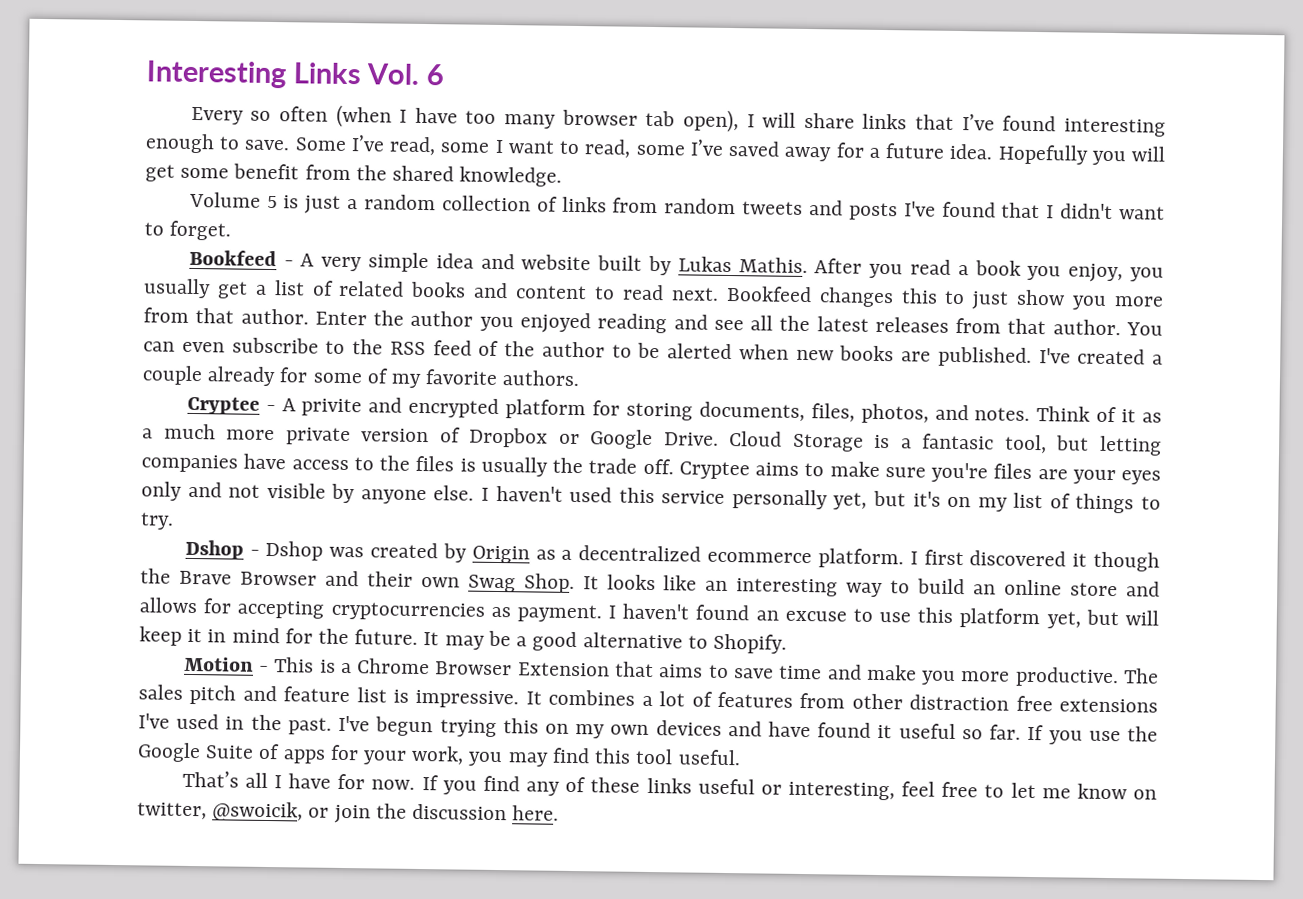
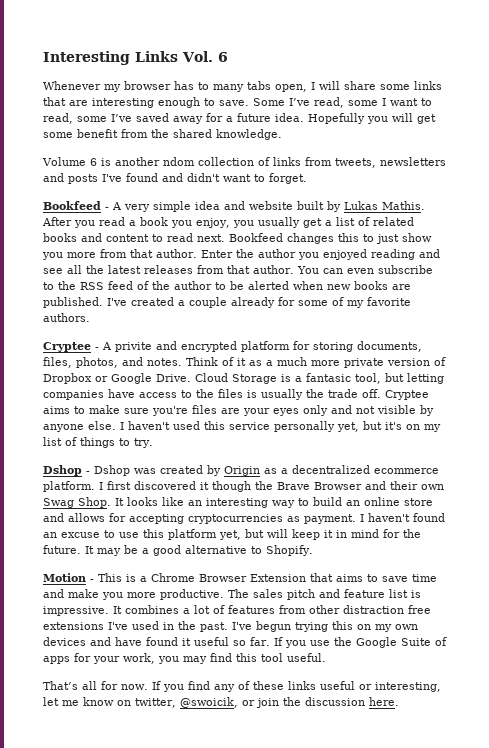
[190,104,739,133] Every so often (when I have too many browser tab open), -> [43,81,307,92] Whenever my browser has to many tabs open,
(855, 120) none -> [380,84,410,90] some
[961,114,1057,132] I’ve found -> [69,100,88,106] are
[266,194,436,214] 5 is just a random -> [90,157,195,166] 6 is another ndom
[664,198,804,215] random tweets -> [335,157,446,168] tweets, newsletters
[1001,202,1055,219] that I -> [162,173,183,182] and
[274,773,332,789] I have -> (97, 685) none
[901,781,1005,798] feel free to -> (441, 687) none

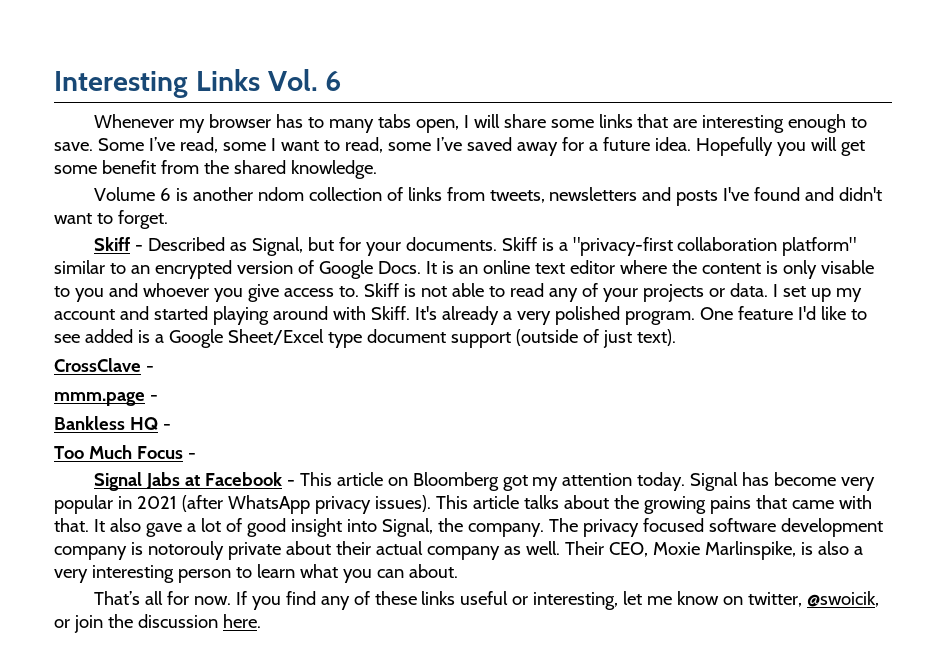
[43,201,425,212] [42,217,414,228] [43,233,432,244] [42,249,440,260] [43,265,433,274] [43,281,411,290] [43,297,411,308] [43,313,90,322] [43,341,422,352] [43,357,446,368] [43,373,444,384] [43,389,429,400] [43,405,434,416] [43,421,441,432] [43,437,153,448] [43,465,439,476] [43,481,444,492] [43,497,433,508] [43,513,445,524] [43,529,421,540] [43,545,313,556] [43,573,437,582] [43,589,421,600] [43,605,431,616] [43,621,418,632] [43,637,447,648] [43,653,326,664] Bookfeed - A very simple idea and website built by Lukas Mathis. After you read a book you enjoy, you usually get a list of related books and content to read next. Bookfeed changes this to just show you more from that author. Enter the author you enjoyed reading and see all the latest releases from that author. You can even subscribe to the RSS feed of the author to be alerted when new books are published. I've created a couple already for some of my favorite authors. // Cryptee - A privite and encrypted platform for storing documents, files, photos, and notes. Think of it as a much more private version of Dropbox or Google Drive. Cloud Storage is a fantasic tool, but letting companies have access to the files is usually the trade off. Cryptee aims to make sure you're files are your eyes only and not visible by anyone else. I haven't used this service personally yet, but it's on my list of things to try. // Dshop - Dshop was created by Origin as a decentralized ecommerce platform. I first discovered it though the Brave Browser and their own Swag Shop. It looks like an interesting way to build an online store and allows for accepting cryptocurrencies as payment. I haven't found an excuse to use this platform yet, but will keep it in mind for the future. It may be a good alternative to Shopify. // Motion - This is a Chrome Browser Extension that aims to save time and make you more productive. The sales pitch and feature list is impressive. It combines a lot of features from other distraction free extensions I've used in the past. I've begun trying this on my own devices and have found it useful so far. If you use the Google Suite of apps for your work, you may find this tool useful. -> [93,237,857,256] [54,260,874,279] [54,283,862,302] [54,306,867,325] [54,329,676,348] [54,358,154,372] [54,392,158,406] [54,416,171,430] [54,445,196,459] [93,472,876,491] [54,495,872,514] [54,518,883,537] [54,541,863,560] [54,564,458,583] Skiff - Described as Signal, but for your documents. Skiff is a "privacy-first collaboration platform" similar to an encrypted version of Google Docs. It is an online text editor where the content is only visable to you and whoever you give access to. Skiff is not able to read any of your projects or data. I set up my account and started playing around with Skiff. It's already a very polished program. One feature I'd like to see added is a Google Sheet/Excel type document support (outside of just text). // CrossClave - // mmm.page - // Bankless HQ - // Too Much Focus - // Signal Jabs at Facebook - This article on Bloomberg got my attention today. Signal has become very popular in 2021 (after WhatsApp privacy issues). This article talks about the growing pains that came with that. It also gave a lot of good insight into Signal, the company. The privacy focused software development company is notorouly private about their actual company as well. Their CEO, Moxie Marlinspike, is also a very interesting person to learn what you can about.

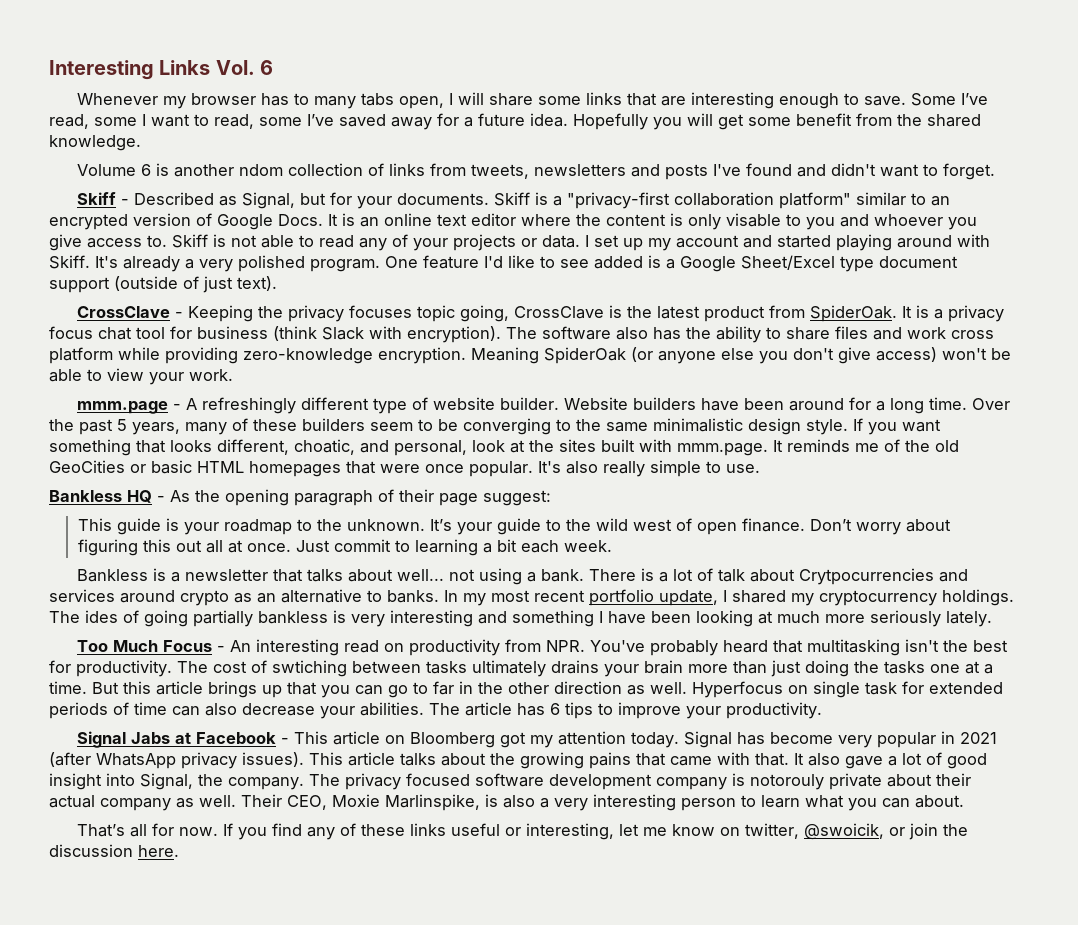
[54,392,158,406] [54,416,171,430] [54,445,196,459] // mmm.page - // Bankless HQ - // Too Much Focus - -> [187,305,1004,322] [49,326,994,343] [49,347,1011,364] [49,368,233,385] [76,397,1010,414] [49,418,941,435] [49,439,959,456] [49,460,760,477] [49,489,551,506] [77,518,951,535] [77,539,612,556] [76,568,968,585] [49,589,1014,606] [49,610,992,627] [76,639,1008,656] [49,660,993,677] [49,681,1003,698] [49,702,822,719] Keeping the privacy focuses topic going, CrossClave is the latest product from SpiderOak. It is a privacy focus chat tool for business (think Slack with encryption). The software also has the ability to share files and work cross platform while providing zero-knowledge encryption. Meaning SpiderOak (or anyone else you don't give access) won't be able to view your work. // mmm.page - A refreshingly different type of website builder. Website builders have been around for a long time. Over the past 5 years, many of these builders seem to be converging to the same minimalistic design style. If you want something that looks different, choatic, and personal, look at the sites built with mmm.page. It reminds me of the old GeoCities or basic HTML homepages that were once popular. It's also really simple to use. // Bankless HQ - As the opening paragraph of their page suggest: // This guide is your roadmap to the unknown. It’s your guide to the wild west of open finance. Don’t worry about figuring this out all at once. Just commit to learning a bit each week. // Bankless is a newsletter that talks about well... not using a bank. There is a lot of talk about Crytpocurrencies and services around crypto as an alternative to banks. In my most recent portfolio update, I shared my cryptocurrency holdings. The ides of going partially bankless is very interesting and something I have been looking at much more seriously lately. // Too Much Focus - An interesting read on productivity from NPR. You've probably heard that multitasking isn't the best for productivity. The cost of swtiching between tasks ultimately drains your brain more than just doing the tasks one at a time. But this article brings up that you can go to far in the other direction as well. Hyperfocus on single task for extended periods of time can also decrease your abilities. The article has 6 tips to improve your productivity.

